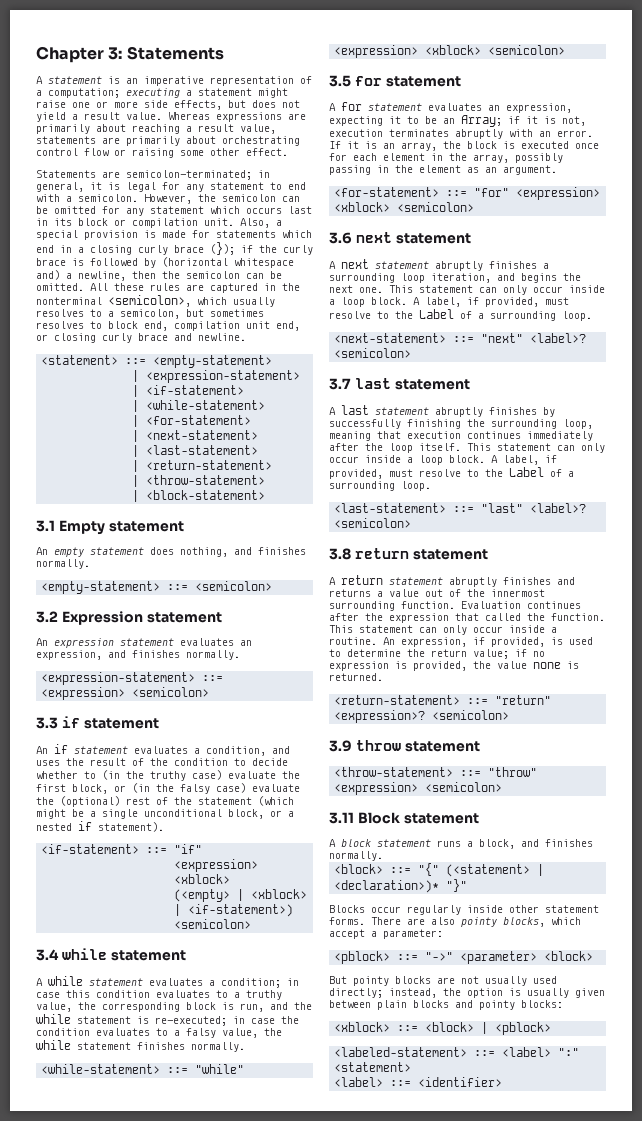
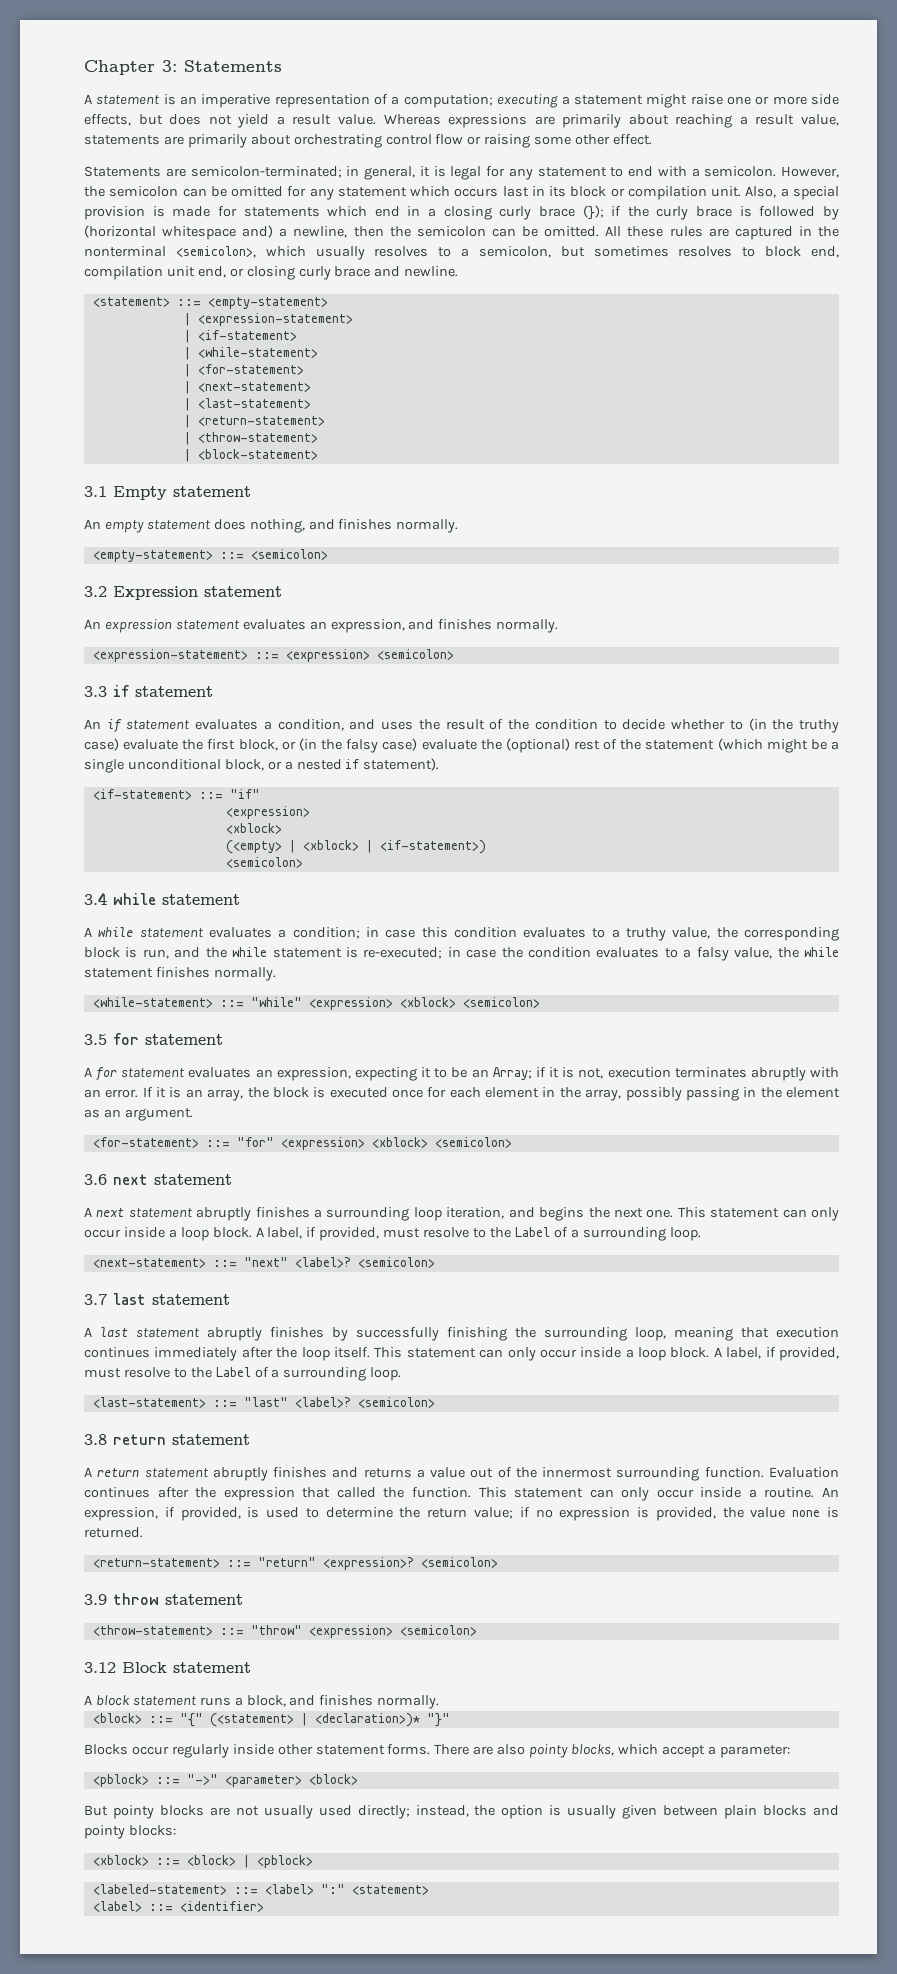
[329,812,354,824] 3.11 -> [84,1662,116,1673] 3.12

